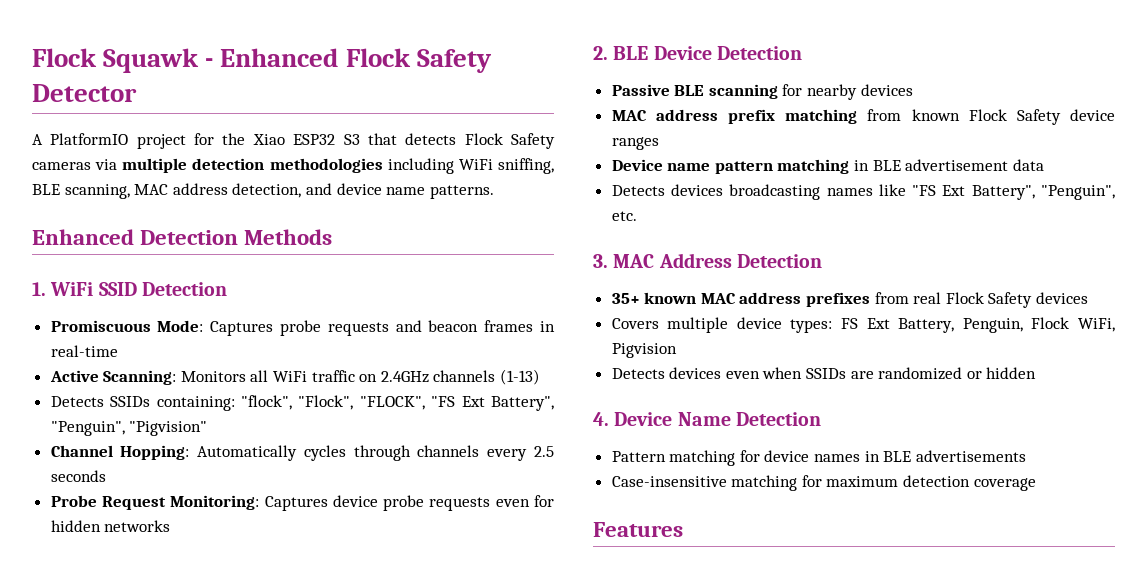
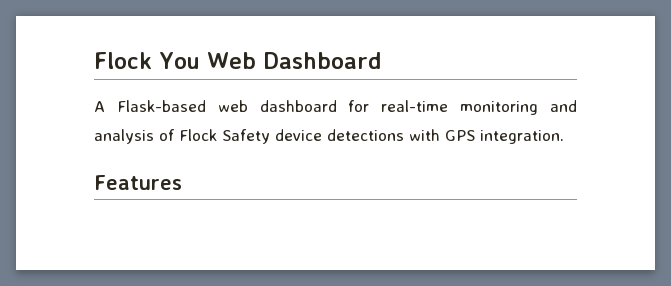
[32,48,492,73] [32,84,137,102] [32,133,555,149] [32,158,554,174] [32,183,494,199] [32,229,333,245] [32,282,227,296] [50,320,556,336] [50,345,118,357] [49,369,541,385] [50,395,555,411] [50,421,208,436] [50,445,554,461] [50,470,106,482] [50,495,555,511] [50,520,171,532] [593,46,802,60] [611,84,913,100] [611,109,1115,125] [611,137,659,150] [611,159,1044,174] [611,184,1115,200] [611,211,637,221] [593,253,822,268] [611,292,1089,308] [611,317,1115,333] [611,343,677,358] [611,367,1037,380] [593,412,821,426] [611,450,1026,466] [611,475,1036,491] Flock Squawk - Enhanced Flock Safety Detector // A PlatformIO project for the Xiao ESP32 S3 that detects Flock Safety cameras via multiple detection methodologies including WiFi sniffing, BLE scanning, MAC address detection, and device name patterns. // Enhanced Detection Methods // 1. WiFi SSID Detection // Promiscuous Mode: Captures probe requests and beacon frames in real-time // Active Scanning: Monitors all WiFi traffic on 2.4GHz channels (1-13) // Detects SSIDs containing: "flock", "Flock", "FLOCK", "FS Ext Battery", "Penguin", "Pigvision" // Channel Hopping: Automatically cycles through channels every 2.5 seconds // Probe Request Monitoring: Captures device probe requests even for hidden networks // 2. BLE Device Detection // Passive BLE scanning for nearby devices // MAC address prefix matching from known Flock Safety device ranges // Device name pattern matching in BLE advertisement data // Detects devices broadcasting names like "FS Ext Battery", "Penguin", etc. // 3. MAC Address Detection // 35+ known MAC address prefixes from real Flock Safety devices // Covers multiple device types: FS Ext Battery, Penguin, Flock WiFi, Pigvision // Detects devices even when SSIDs are randomized or hidden // 4. Device Name Detection // Pattern matching for device names in BLE advertisements // Case-insensitive matching for maximum detection coverage -> [94,52,381,69] [94,100,577,115] [94,129,564,144] Flock You Web Dashboard // A Flask-based web dashboard for real-time monitoring and analysis of Flock Safety device detections with GPS integration.

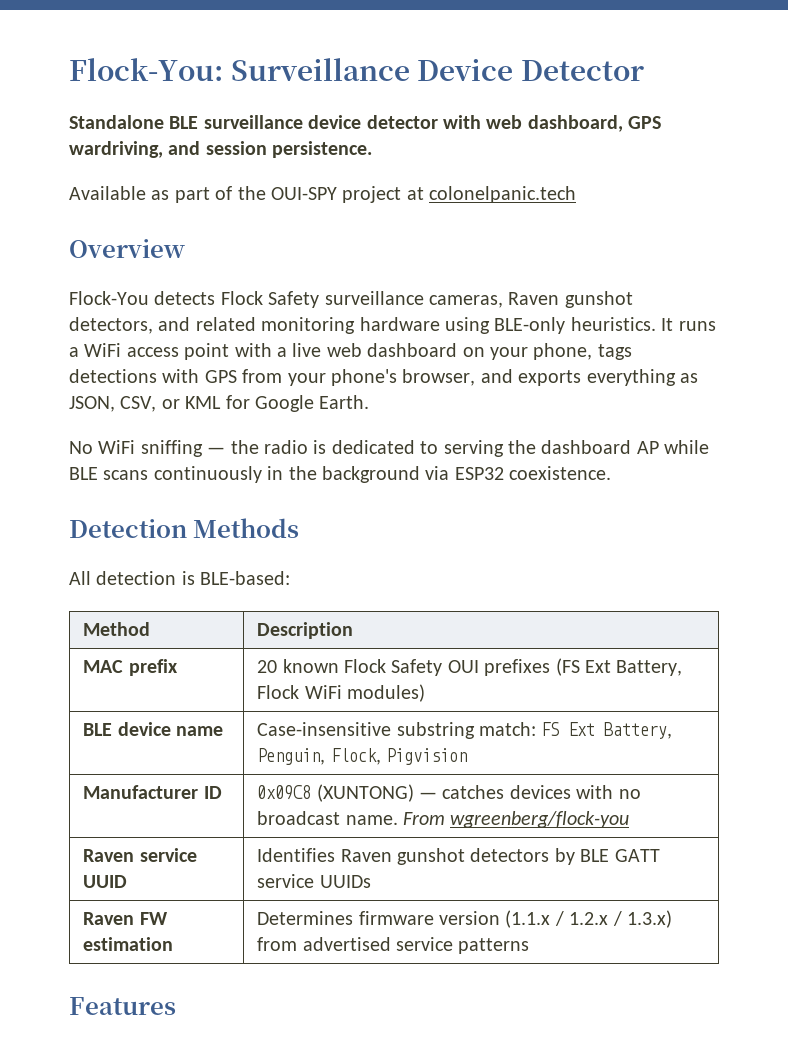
[94,52,381,69] [94,100,577,115] [94,129,564,144] Flock You Web Dashboard // A Flask-based web dashboard for real-time monitoring and analysis of Flock Safety device detections with GPS integration. -> [69,58,644,81] [69,115,662,132] [69,141,373,158] [69,186,577,203] [69,239,185,258] [69,291,633,308] [69,317,716,334] [69,343,632,360] [69,369,698,386] [69,395,370,412] [69,440,710,457] [69,466,612,483] [69,518,300,538] [69,571,291,585] [83,622,151,636] [257,622,354,639] [83,659,178,676] [257,658,683,676] [257,684,426,702] [83,722,224,736] [257,722,673,739] [257,748,468,765] [83,785,222,799] [257,784,641,802] [257,811,630,828] [83,848,197,862] [83,875,128,888] [257,848,660,865] [257,874,371,888] [83,912,168,925] [83,937,174,951] [257,910,673,928] [257,937,530,954] Flock-You: Surveillance Device Detector // Standalone BLE surveillance device detector with web dashboard, GPS wardriving, and session persistence. // Available as part of the OUI-SPY project at colonelpanic.tech // Overview // Flock-You detects Flock Safety surveillance cameras, Raven gunshot detectors, and related monitoring hardware using BLE-only heuristics. It runs a WiFi access point with a live web dashboard on your phone, tags detections with GPS from your phone's browser, and exports everything as JSON, CSV, or KML for Google Earth. // No WiFi sniffing — the radio is dedicated to serving the dashboard AP while BLE scans continuously in the background via ESP32 coexistence. // Detection Methods // All detection is BLE-based: // Method | Description // MAC prefix | 20 known Flock Safety OUI prefixes (FS Ext Battery, Flock WiFi modules) // BLE device name | Case-insensitive substring match: FS Ext Battery, Penguin, Flock, Pigvision // Manufacturer ID | 0x09C8 (XUNTONG) — catches devices with no broadcast name. From wgreenberg/flock-you // Raven service UUID | Identifies Raven gunshot detectors by BLE GATT service UUIDs // Raven FW estimation | Determines firmware version (1.1.x / 1.2.x / 1.3.x) from advertised service patterns

